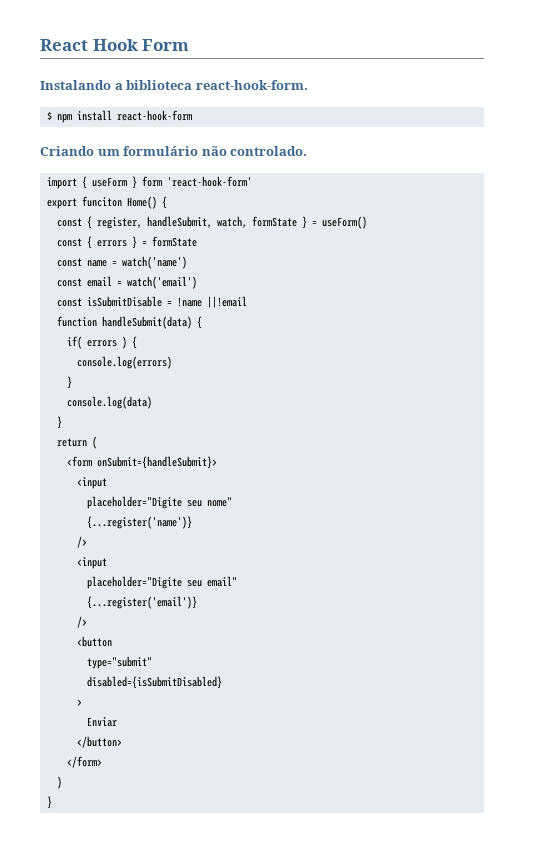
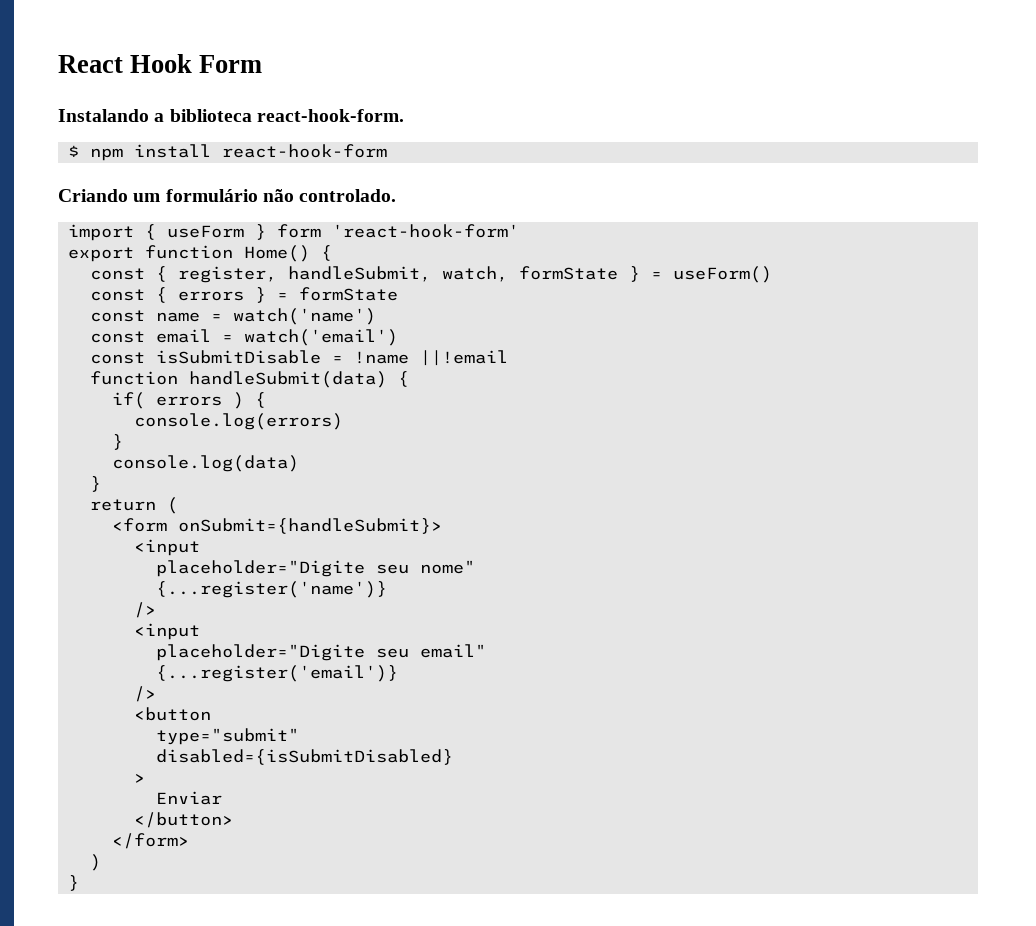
[81,196,122,207] funciton -> [145,245,234,259] function

